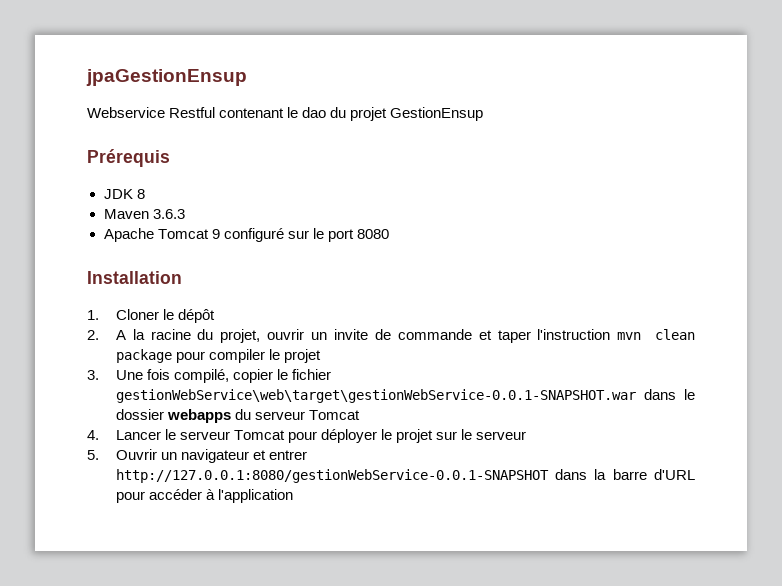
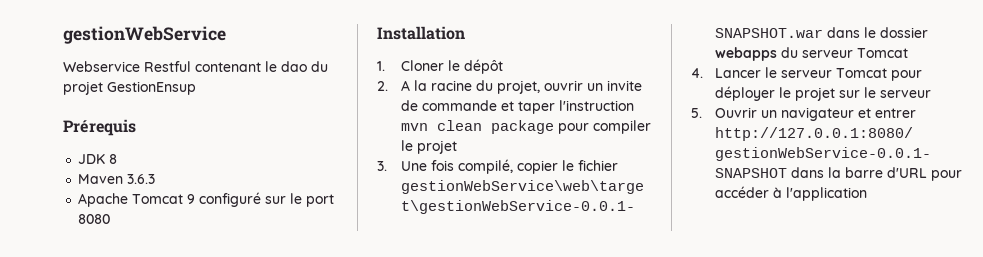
[86,69,247,86] jpaGestionEnsup -> [63,26,226,44] gestionWebService

